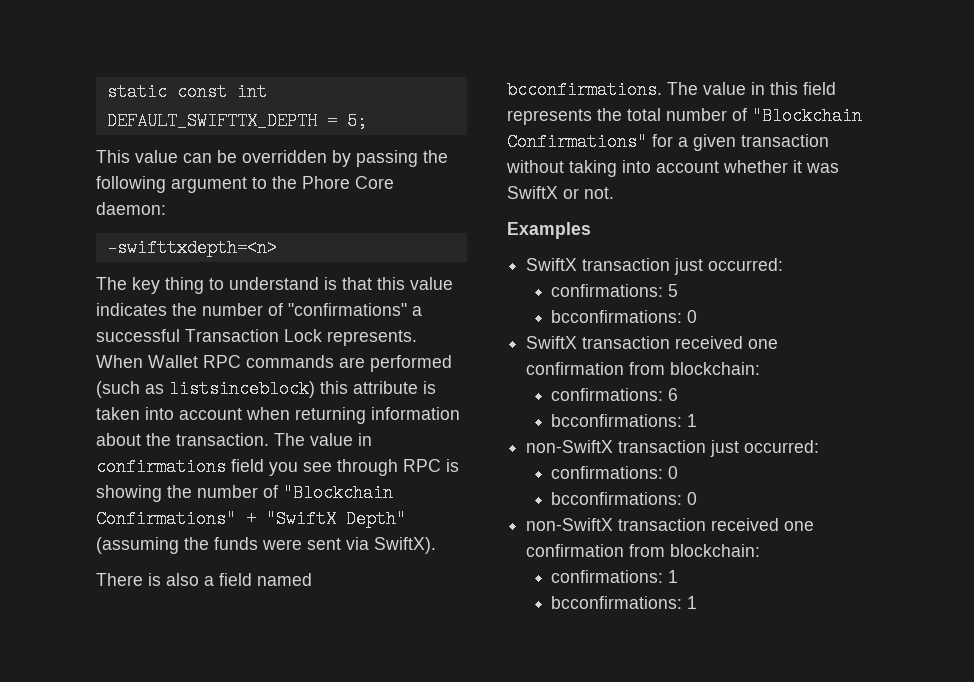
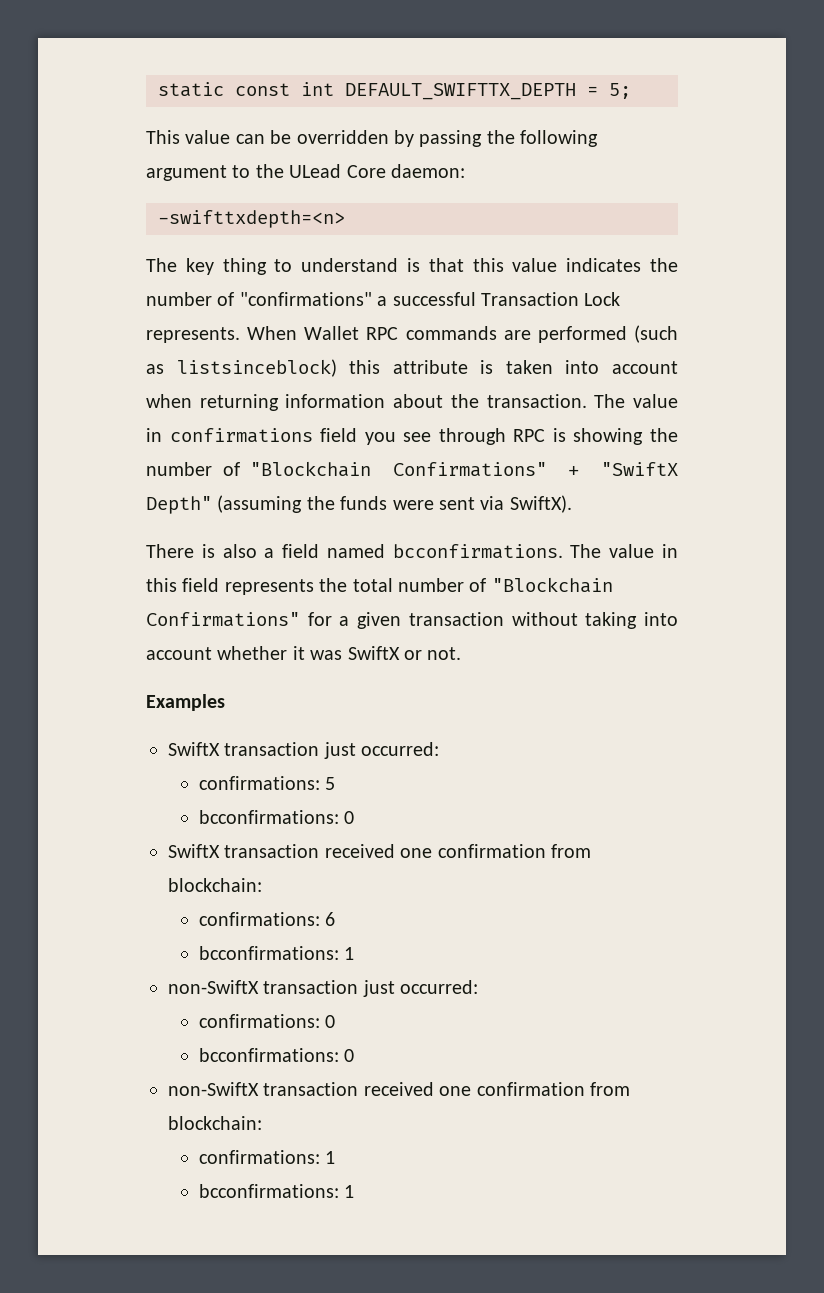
[302,176,350,189] Phore -> [289,164,342,178] ULead

